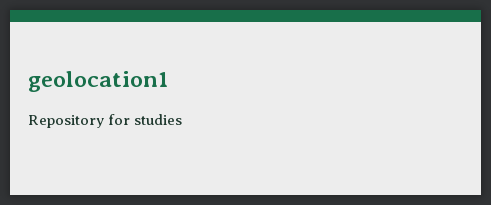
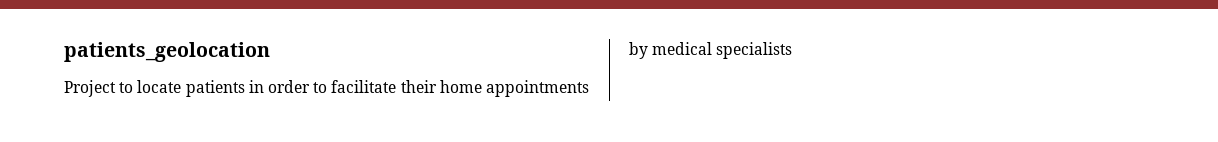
[28,71,168,92] [28,114,183,128] geolocation1 // Repository for studies -> [64,42,270,62] [64,80,589,97] [629,42,793,59] patients_geolocation // Project to locate patients in order to facilitate their home appointments by medical specialists

